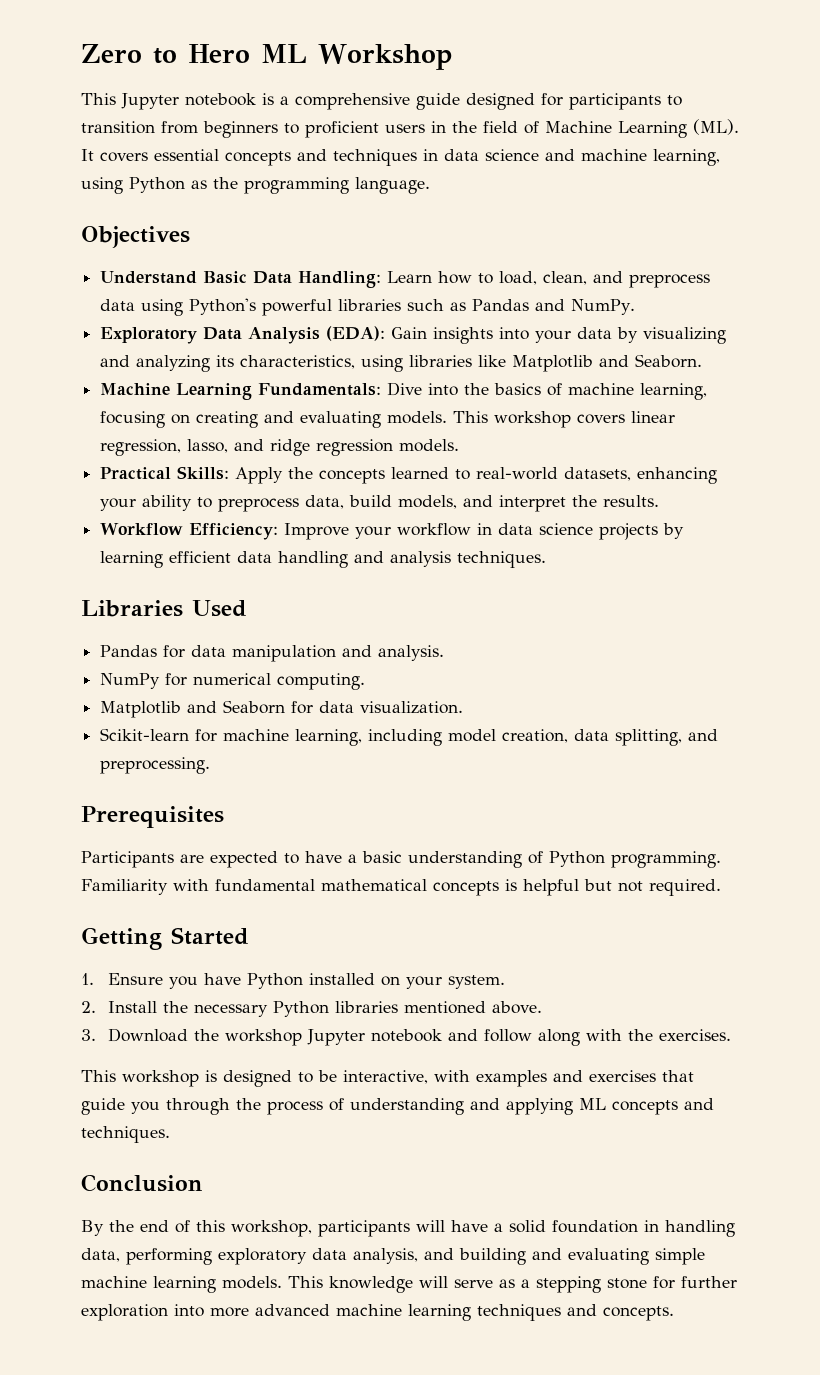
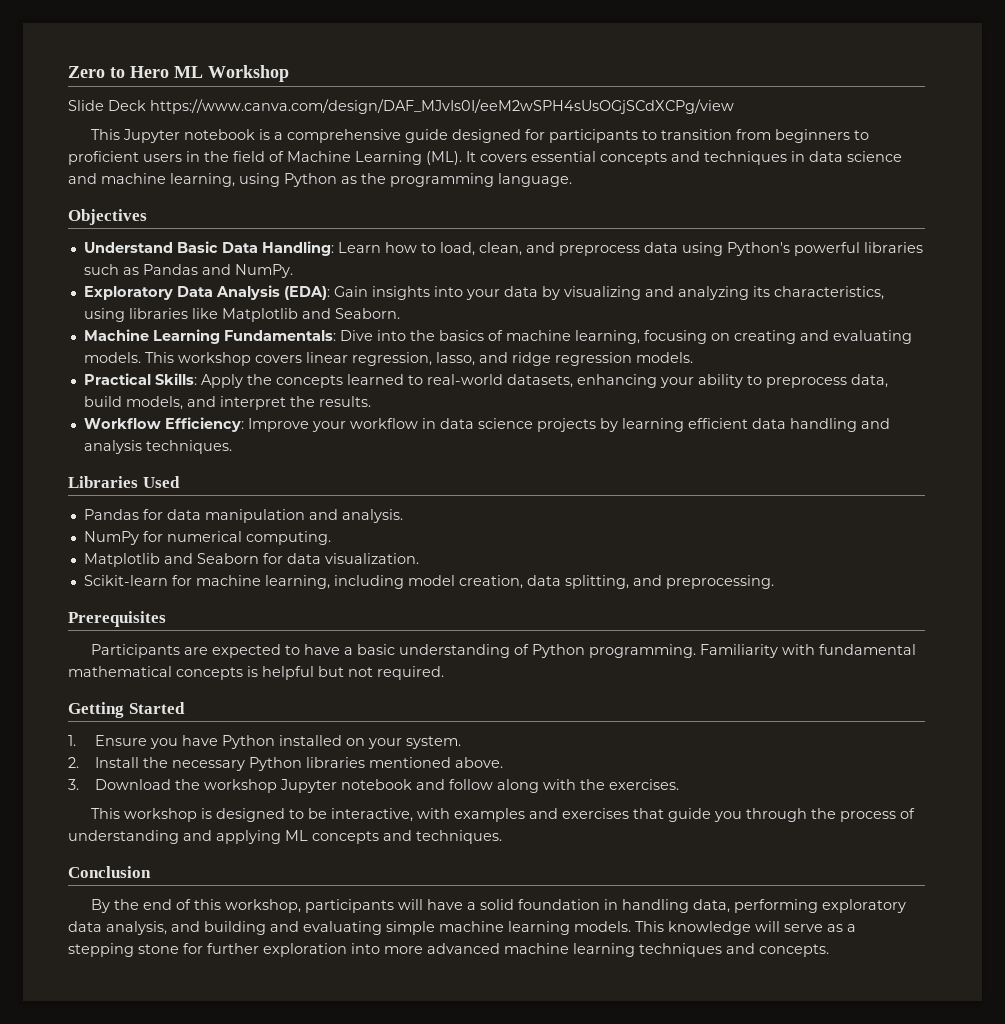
(452, 57) none -> [68,99,734,114] // Slide Deck https://www.canva.com/design/DAF_MJvIs0I/eeM2wSPH4sUsOGjSCdXCPg/view

